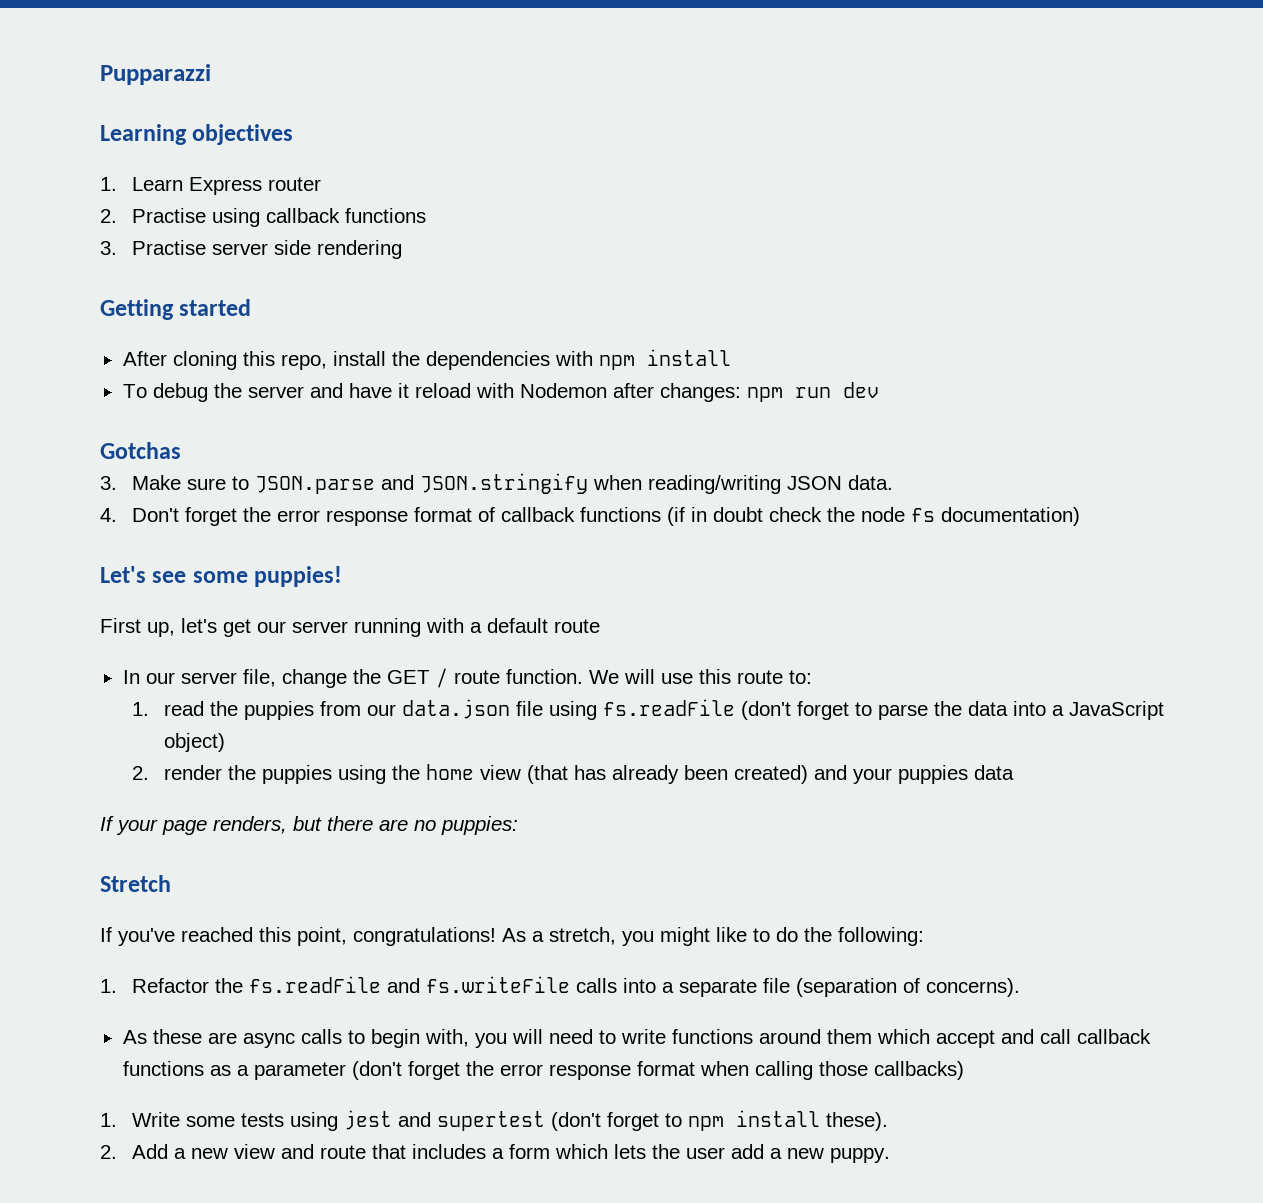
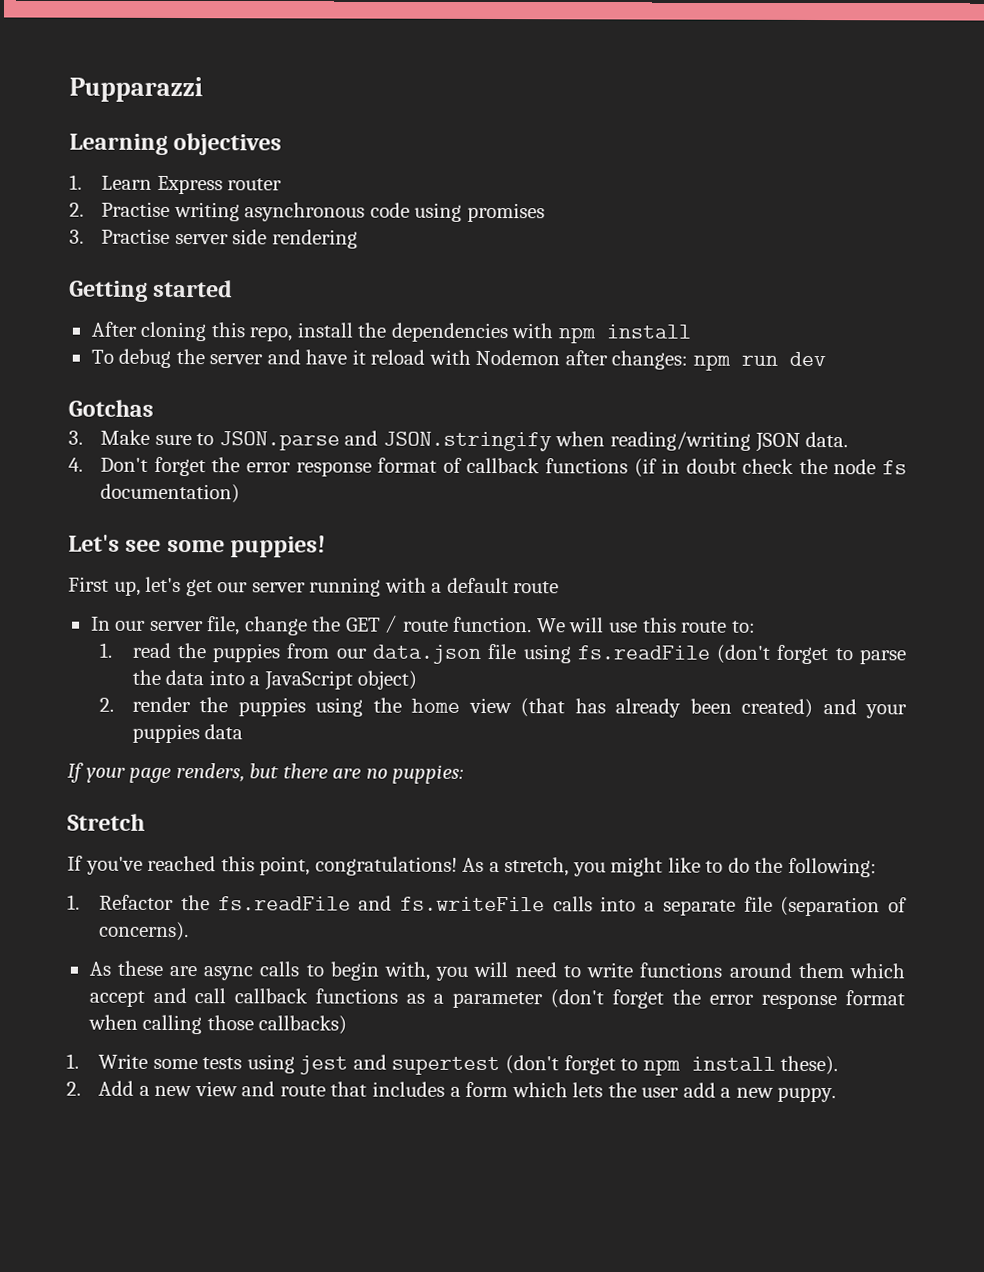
[211,208,426,227] using callback functions -> [173,201,545,223] writing asynchronous code using promises

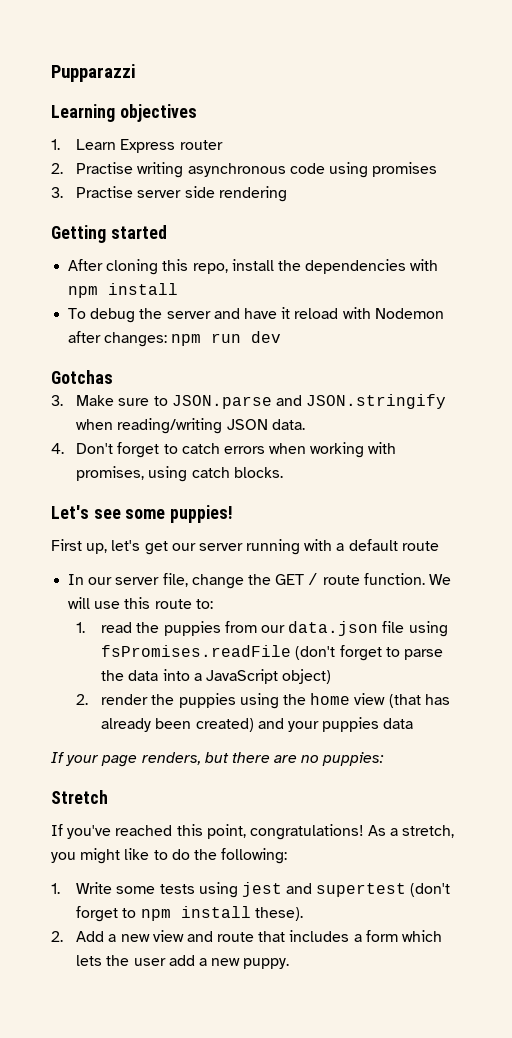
[211,457,908,478] [100,483,241,504] the error response format of callback functions (if in doubt check the node fs documentation) -> [163,442,397,458] [76,466,283,482] to catch errors when working with promises, using catch blocks.
[576,645,710,660] fs.readFile -> [101,645,292,657] fsPromises.readFile
[67,894,908,917] [99,921,190,942] [88,960,906,981] [88,987,906,1010] [87,1014,348,1035] // 1. Refactor the fs.readFile and fs.writeFile calls into a separate file (separation of concerns). // As these are async calls to begin with, you will need to write functions around them which accept and call callback functions as a parameter (don't forget the error response format when calling those callbacks) -> (288, 856) none

